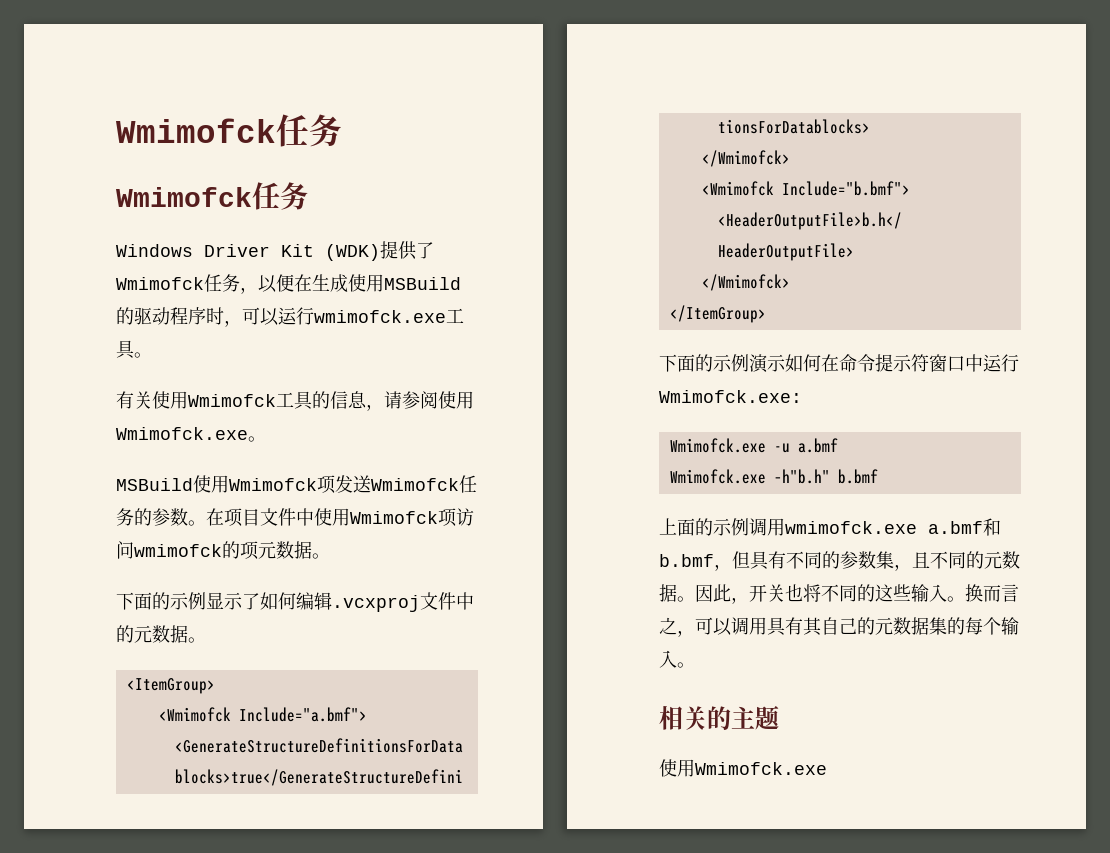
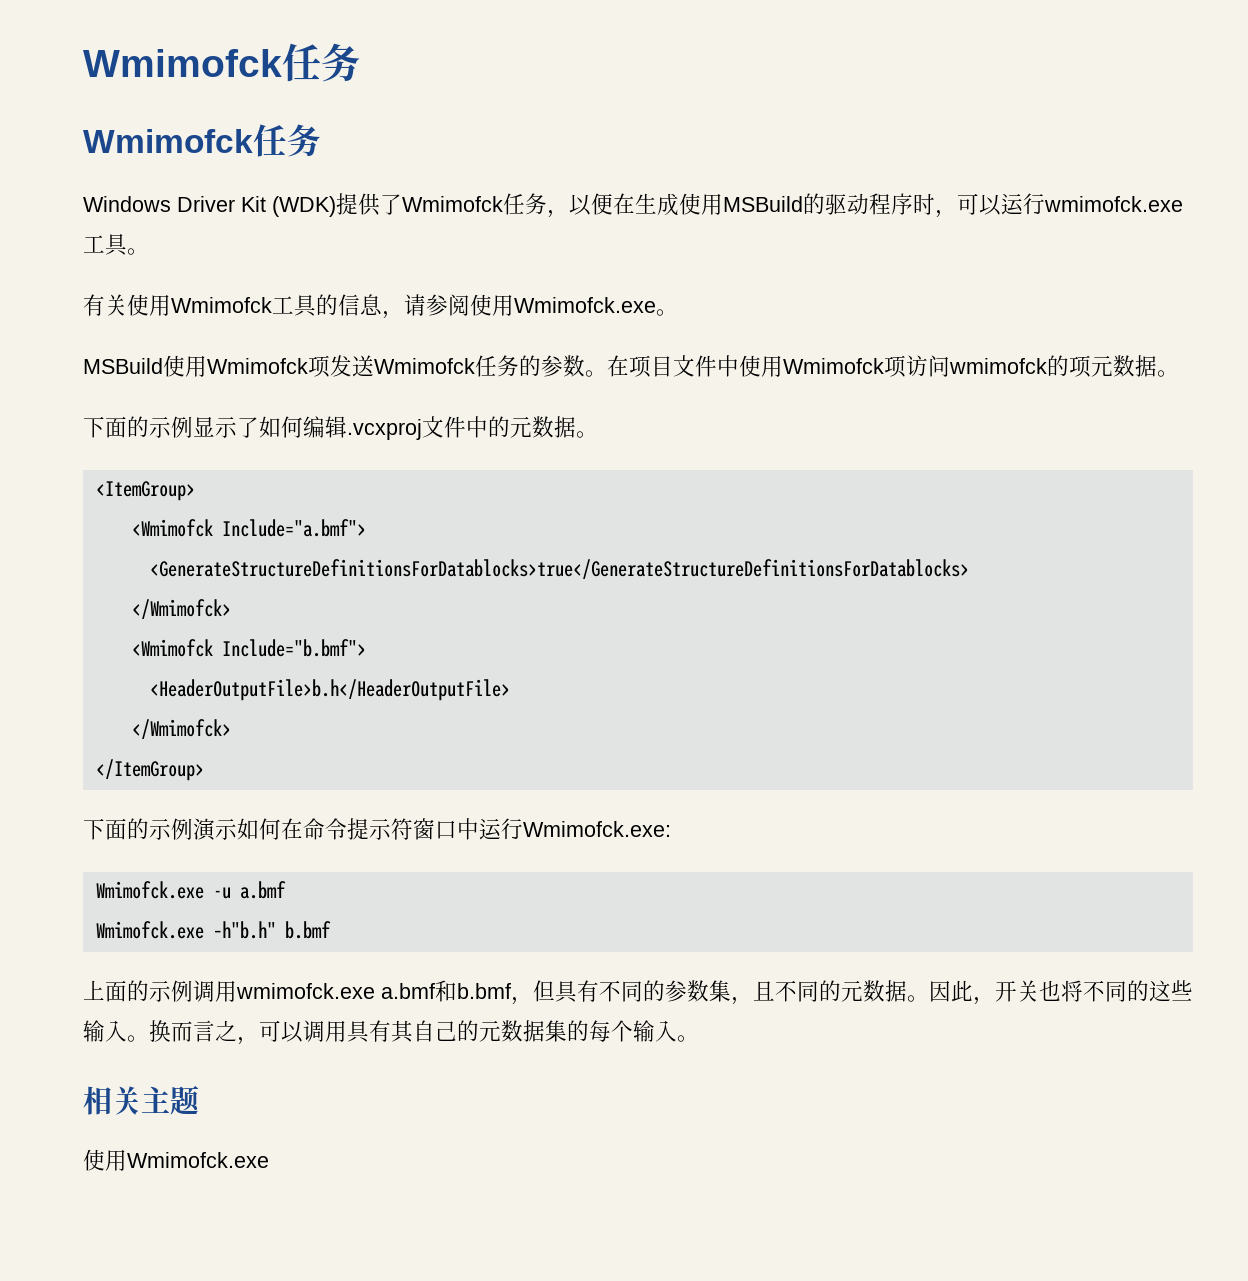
[707,706,731,730] 的 -> (141, 1100) none

